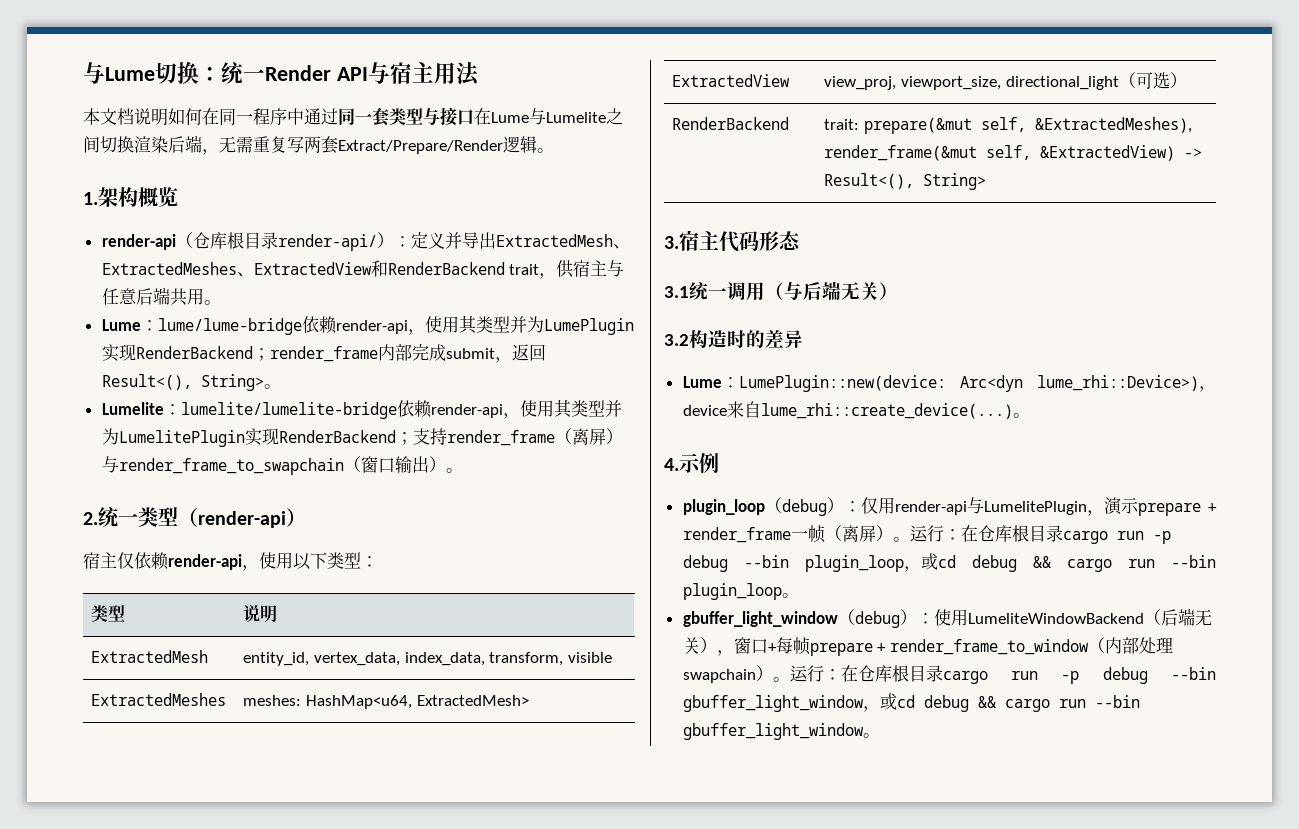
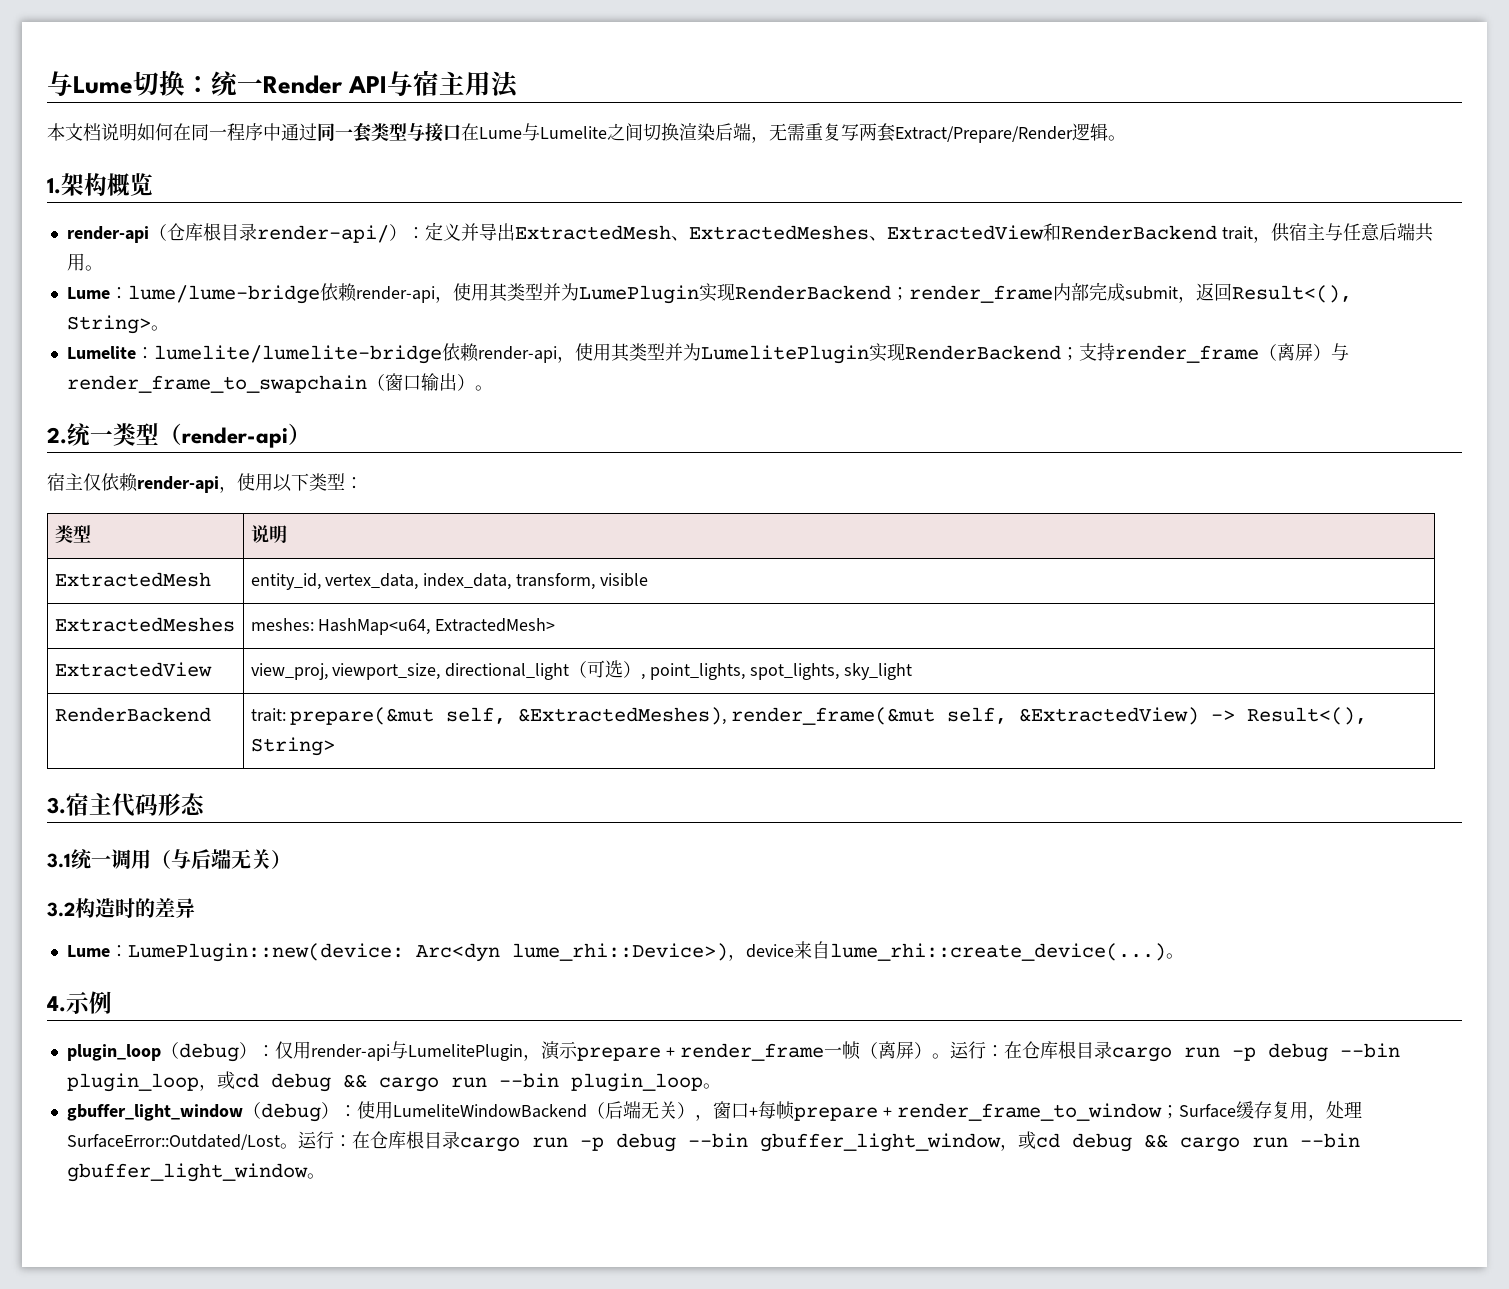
(1187, 80) none -> [641,663,912,680] , point_lights, spot_lights, sky_light
[1087,637,1173,654] [682,665,773,683] （内部处理swapchain） -> [1160,1101,1362,1121] [66,1134,280,1150] ；Surface缓存复用，处理SurfaceError::Outdated/Lost

